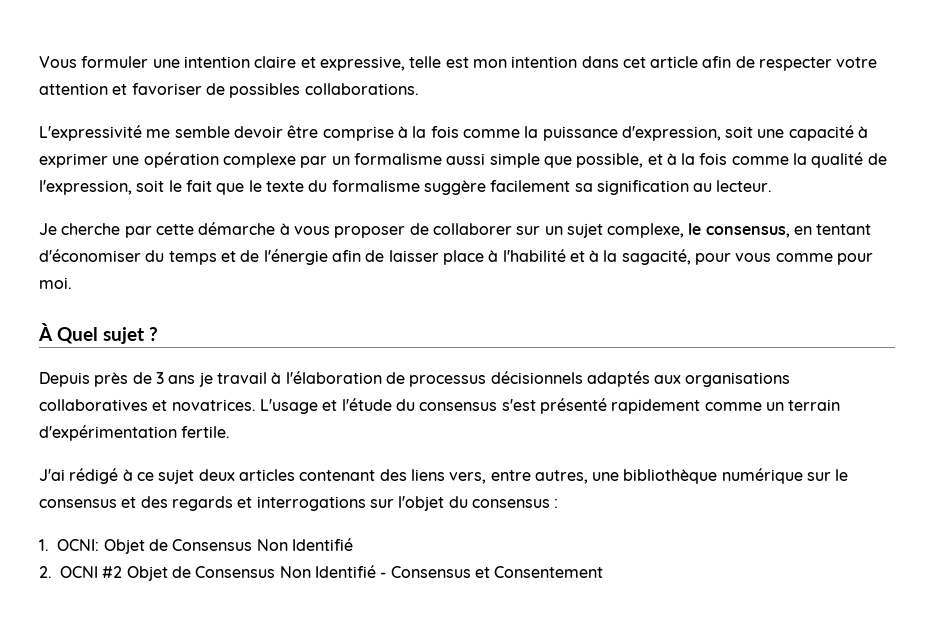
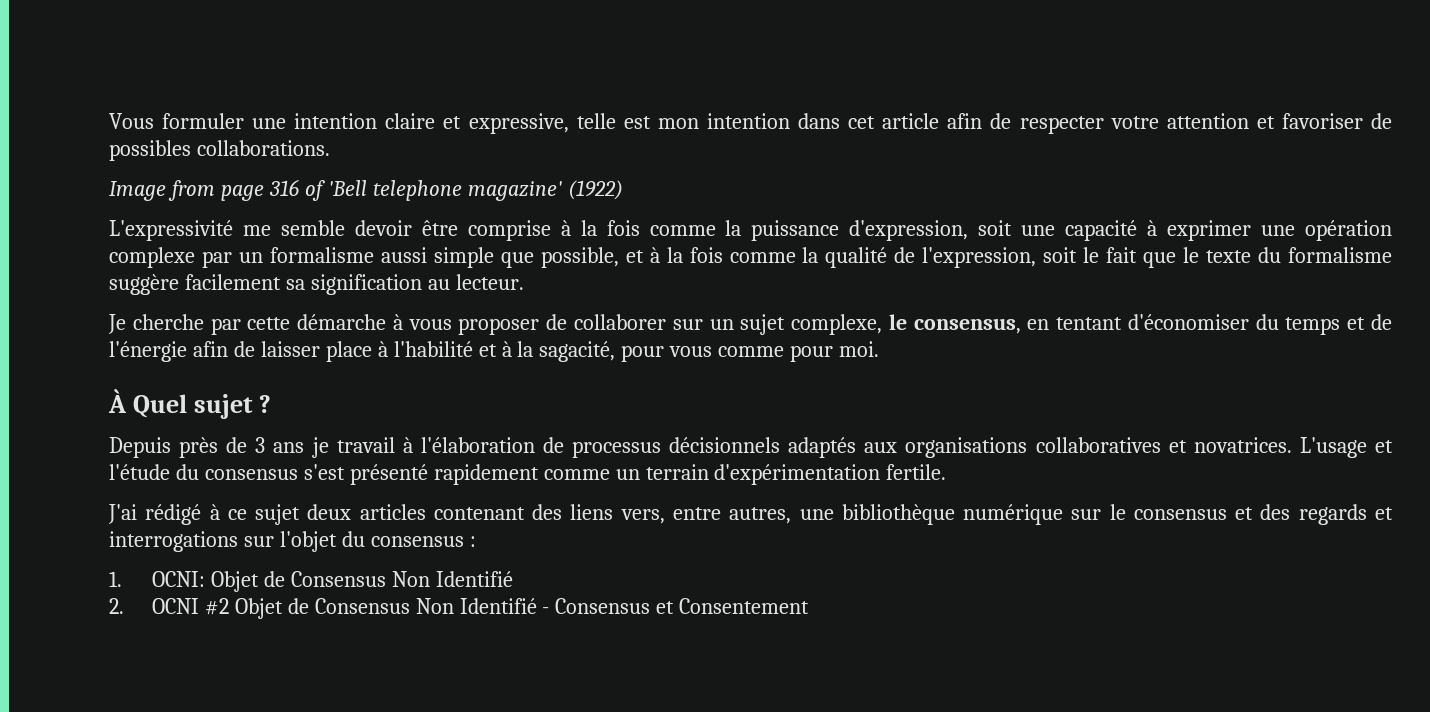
(419, 89) none -> [109,179,623,201] // Image from page 316 of 'Bell telephone magazine' (1922)

